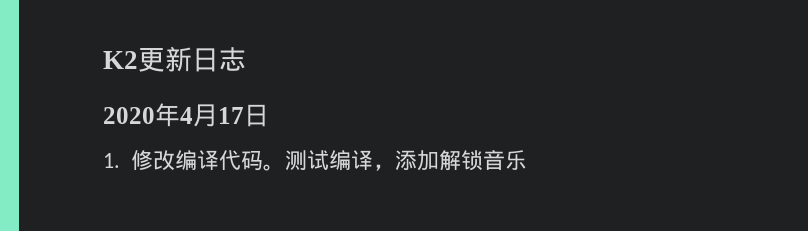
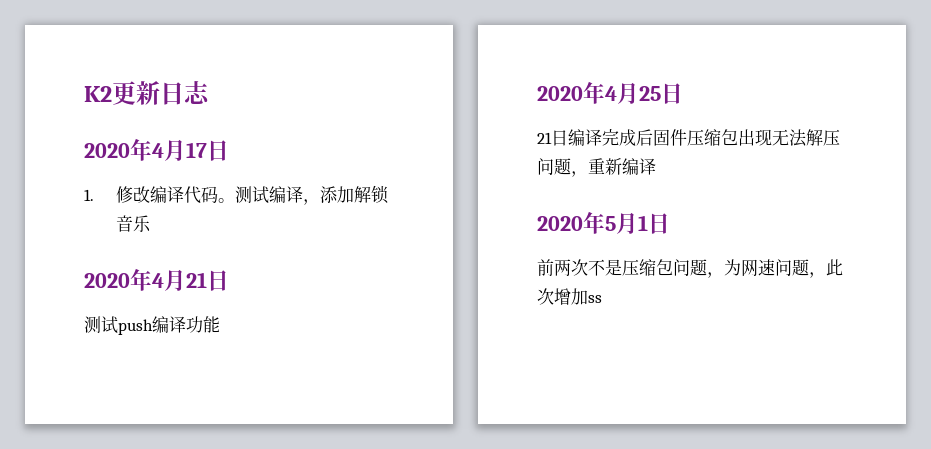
(527, 160) none -> [84,268,229,291] [84,316,220,335] [537,81,683,104] [537,129,840,147] [537,158,656,177] [537,211,670,234] [537,259,843,278] [537,288,602,305] // 2020年4月21日 // 测试push编译功能 // 2020年4月25日 // 21日编译完成后固件压缩包出现无法解压问题，重新编译 // 2020年5月1日 // 前两次不是压缩包问题，为网速问题，此次增加ss

